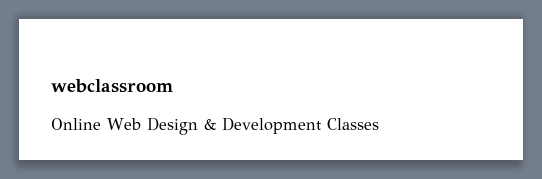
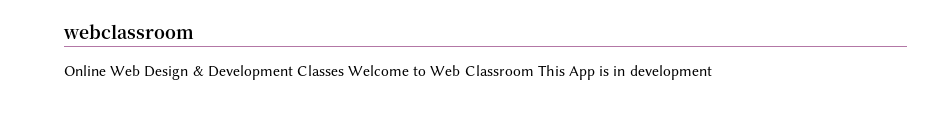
(379, 124) none -> [348,65,712,80] Welcome to Web Classroom This App is in development

